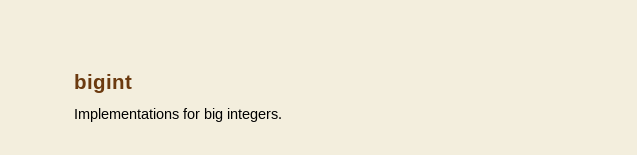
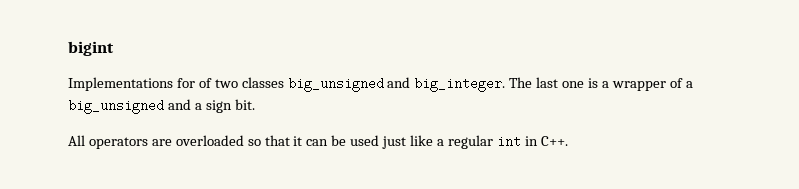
[204,108,282,122] big integers. -> [198,77,693,92] [68,99,255,114] [68,135,568,149] of two classes big_unsigned and big_integer. The last one is a wrapper of a big_unsigned and a sign bit. // All operators are overloaded so that it can be used just like a regular int in C++.

